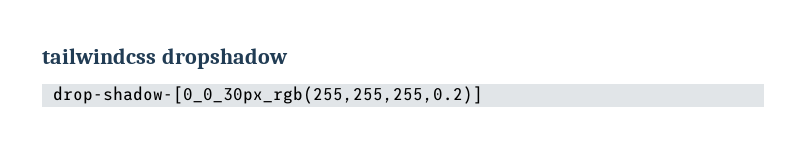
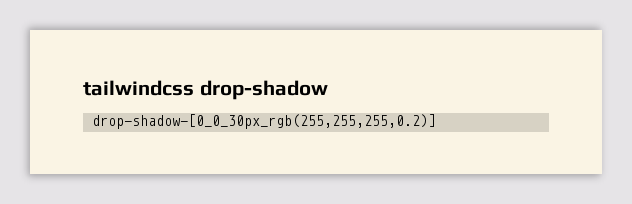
[161,48,288,69] dropshadow -> [199,80,328,100] drop-shadow

